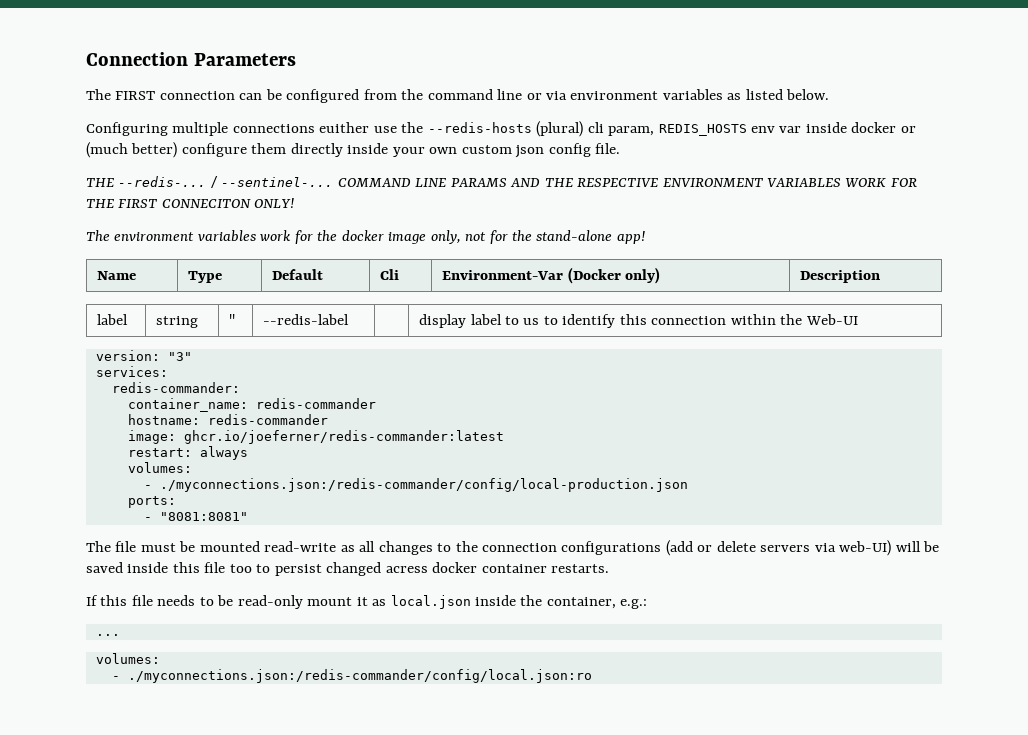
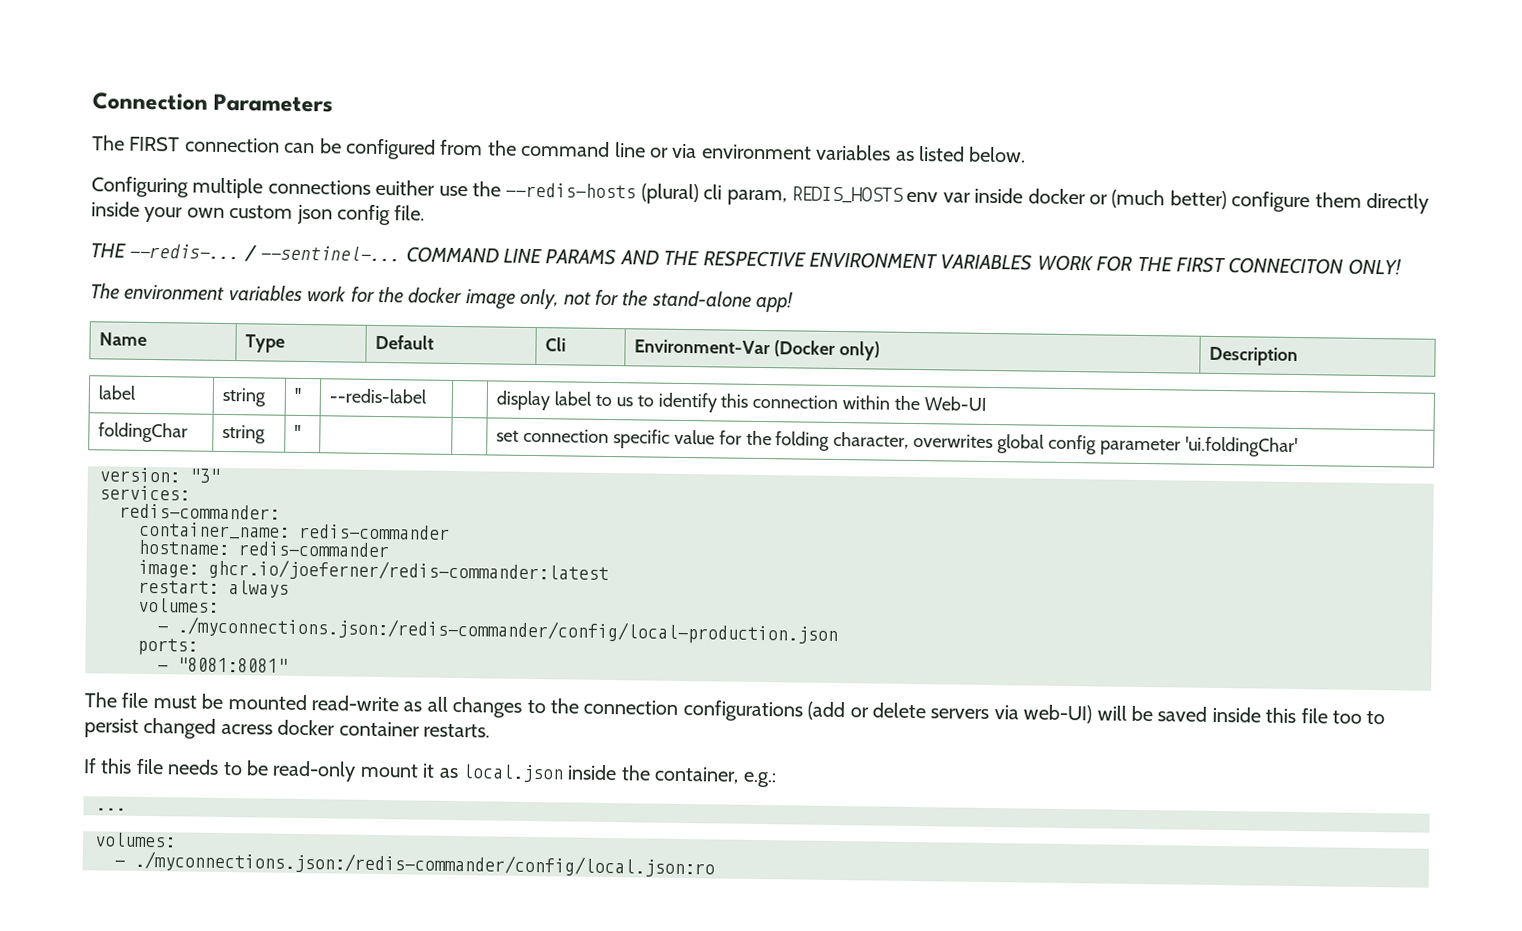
(858, 319) none -> [98,422,189,443] [222,424,267,444] [294,424,302,439] [496,428,1298,458] // foldingChar | string | '' | | | set connection specific value for the folding character, overwrites global config parameter 'ui.foldingChar'

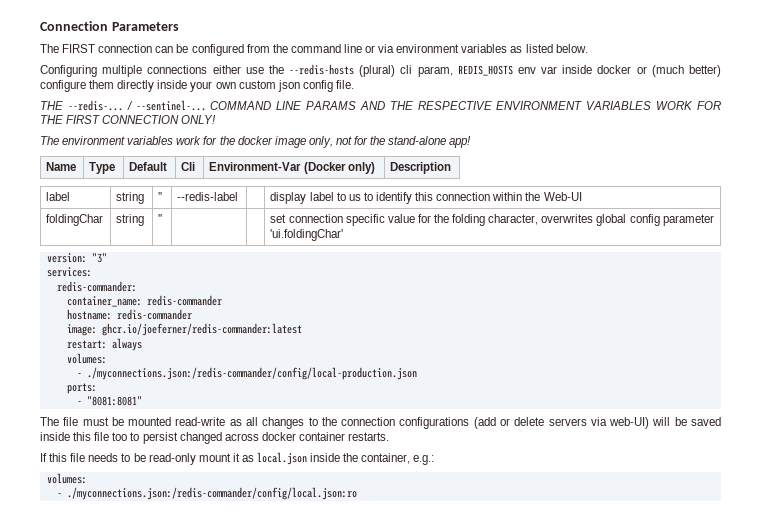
[375,179,436,196] euither -> [212,65,241,74] either
[1228,257,1344,275] CONNECITON -> [102,115,180,124] CONNECTION
[220,723,273,735] acress -> [224,433,259,441] across
[95,807,126,811] // ... -> (435, 460) none

